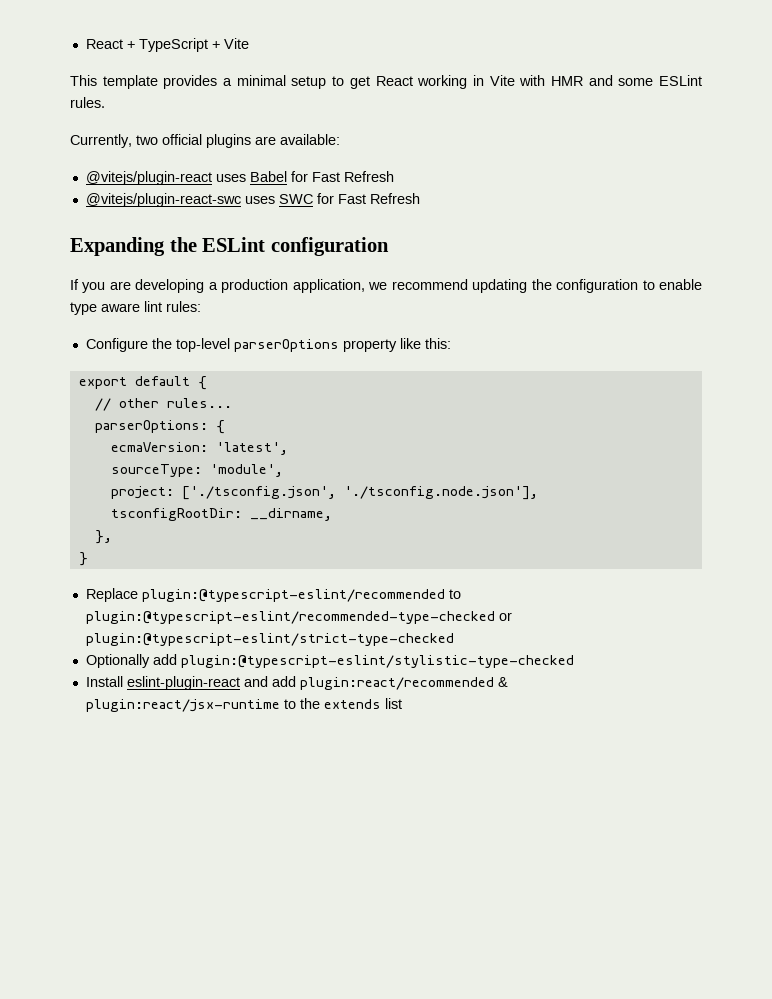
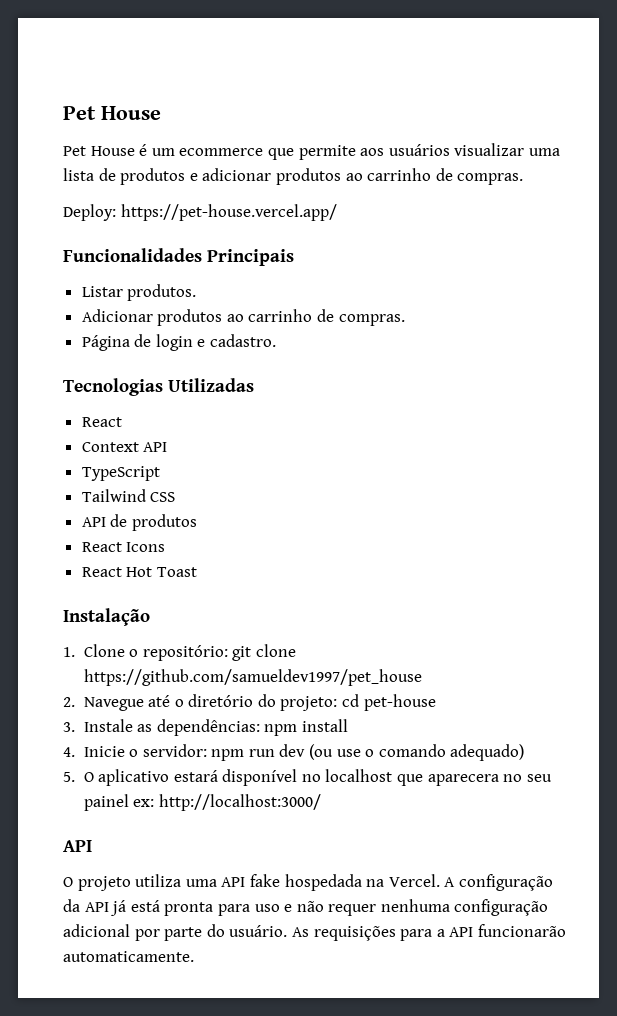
[85,39,135,49] React + -> [63,106,161,120] [63,143,560,160] [63,168,524,185] [63,204,337,221] [63,248,294,266] [81,284,197,301] [81,309,405,326] [81,334,277,351] [63,378,254,396] [81,417,122,427] [81,442,168,452] Pet House // Pet House é um ecommerce que permite aos usuários visualizar uma lista de produtos e adicionar produtos ao carrinho de compras. // Deploy: https://pet-house.vercel.app/ // Funcionalidades Principais // Listar produtos. // Adicionar produtos ao carrinho de compras. // Página de login e cadastro. // Tecnologias Utilizadas // React // Context API //
[211,38,249,49] [70,75,702,89] [70,97,105,108] [70,134,340,148] [85,171,394,185] [85,193,420,207] [70,237,389,256] [70,279,702,293] [70,301,201,315] [85,338,451,352] [78,376,207,390] [94,398,232,411] [94,420,225,434] [110,442,288,455] [110,464,283,477] [110,486,538,500] [110,508,332,521] [94,530,112,544] [78,552,88,566] [85,588,461,602] [85,611,512,624] [85,633,454,646] [85,654,574,668] [85,676,508,690] [85,698,402,712] + Vite // This template provides a minimal setup to get React working in Vite with HMR and some ESLint rules. // Currently, two official plugins are available: // @vitejs/plugin-react uses Babel for Fast Refresh // @vitejs/plugin-react-swc uses SWC for Fast Refresh // Expanding the ESLint configuration // If you are developing a production application, we recommend updating the configuration to enable type aware lint rules: // Configure the top-level parserOptions property like this: // export default { // // other rules... // parserOptions: { // ecmaVersion: 'latest', // sourceType: 'module', // project: ['./tsconfig.json', './tsconfig.node.json'], // tsconfigRootDir: __dirname, // }, // } // Replace plugin:@typescript-eslint/recommended to plugin:@typescript-eslint/recommended-type-checked or plugin:@typescript-eslint/strict-type-checked // Optionally add plugin:@typescript-eslint/stylistic-type-checked // Install eslint-plugin-react and add plugin:react/recommended & plugin:react/jsx-runtime to the extends list -> [81,489,176,502] [81,514,197,531] [81,542,166,552] [81,567,197,577] [63,608,150,626] [63,644,296,661] [83,669,422,686] [63,694,436,711] [63,719,348,736] [63,744,525,761] [63,769,552,786] [83,794,321,811] [63,840,92,852] [63,874,553,891] [63,899,549,916] [63,924,566,941] [63,951,194,962] // Tailwind CSS // API de produtos // React Icons // React Hot Toast // Instalação // 1. Clone o repositório: git clone https://github.com/samueldev1997/pet_house // 2. Navegue até o diretório do projeto: cd pet-house // 3. Instale as dependências: npm install // 4. Inicie o servidor: npm run dev (ou use o comando adequado) // 5. O aplicativo estará disponível no localhost que aparecera no seu painel ex: http://localhost:3000/ // API // O projeto utiliza uma API fake hospedada na Vercel. A configuração da API já está pronta para uso e não requer nenhuma configuração adicional por parte do usuário. As requisições para a API funcionarão automaticamente.

